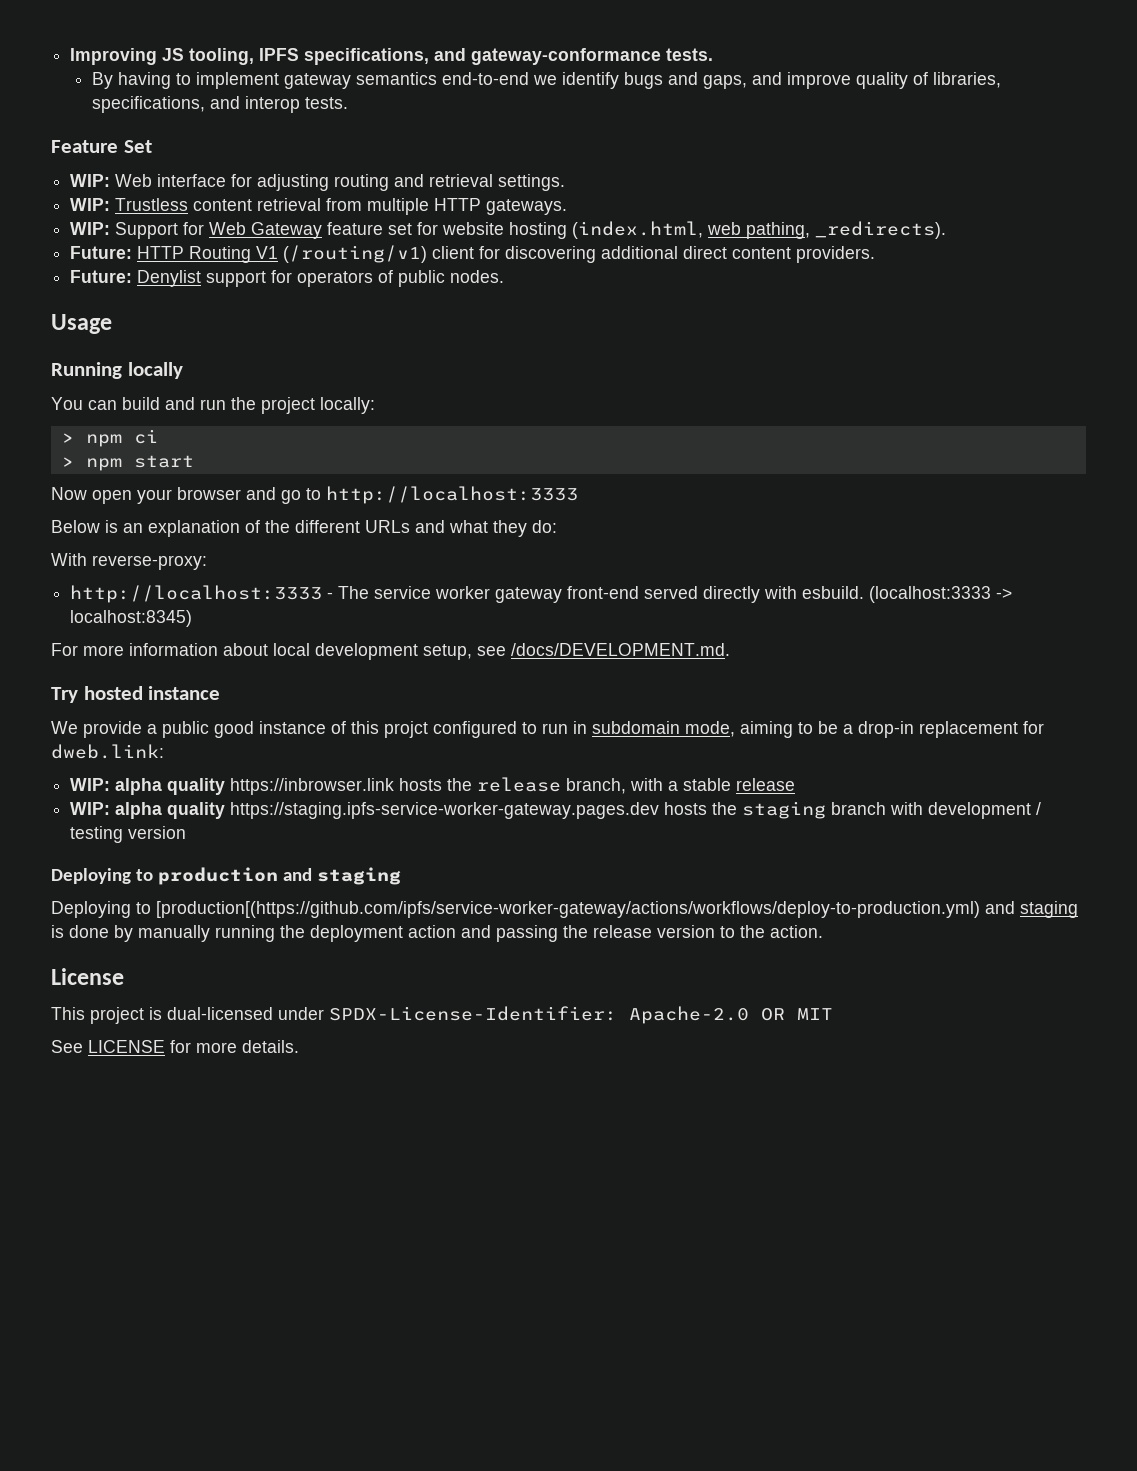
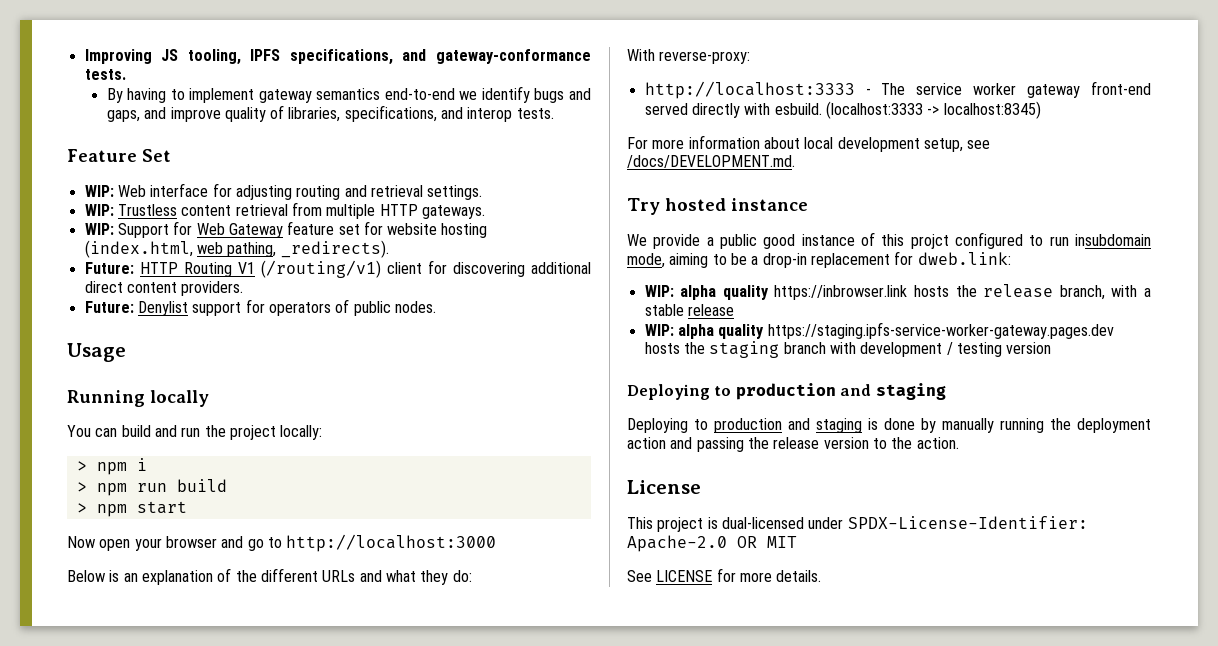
[133,429,158,444] ci -> [136,458,147,471] [76,479,227,496] i // > npm run build
[326,486,578,504] http://localhost:3333 -> [286,534,497,552] http://localhost:3000
[573,721,680,734] in subdomain -> [1075,234,1151,246] insubdomain
[156,901,980,918] [production[(https://github.com/ipfs/service-worker-gateway/actions/workflows/deploy-to-production.yml) -> [714,418,782,433] production

